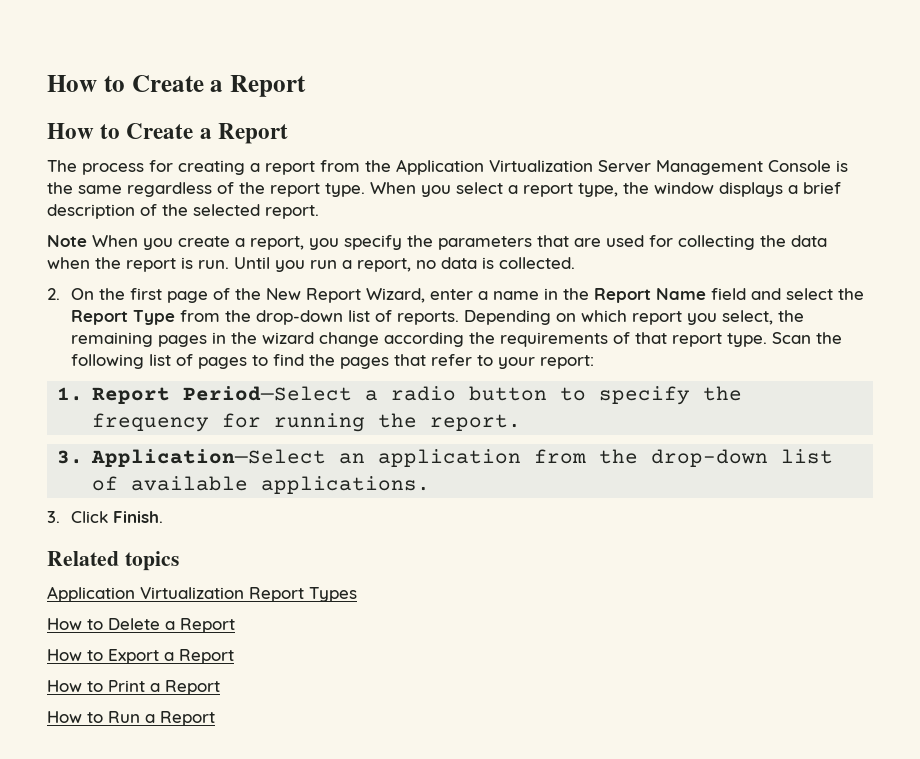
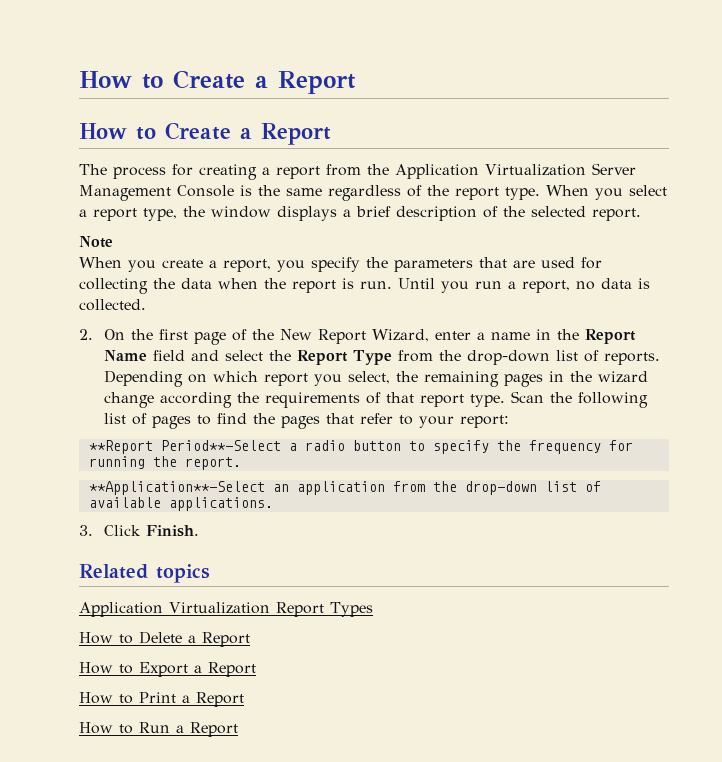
(87, 241) none -> (113, 242) //
[57,386,352,404] 1. Report Period—Select -> [88,440,281,454] **Report Period**—Select
[57,449,326,467] 3. Application—Select -> [88,481,265,495] **Application**—Select

